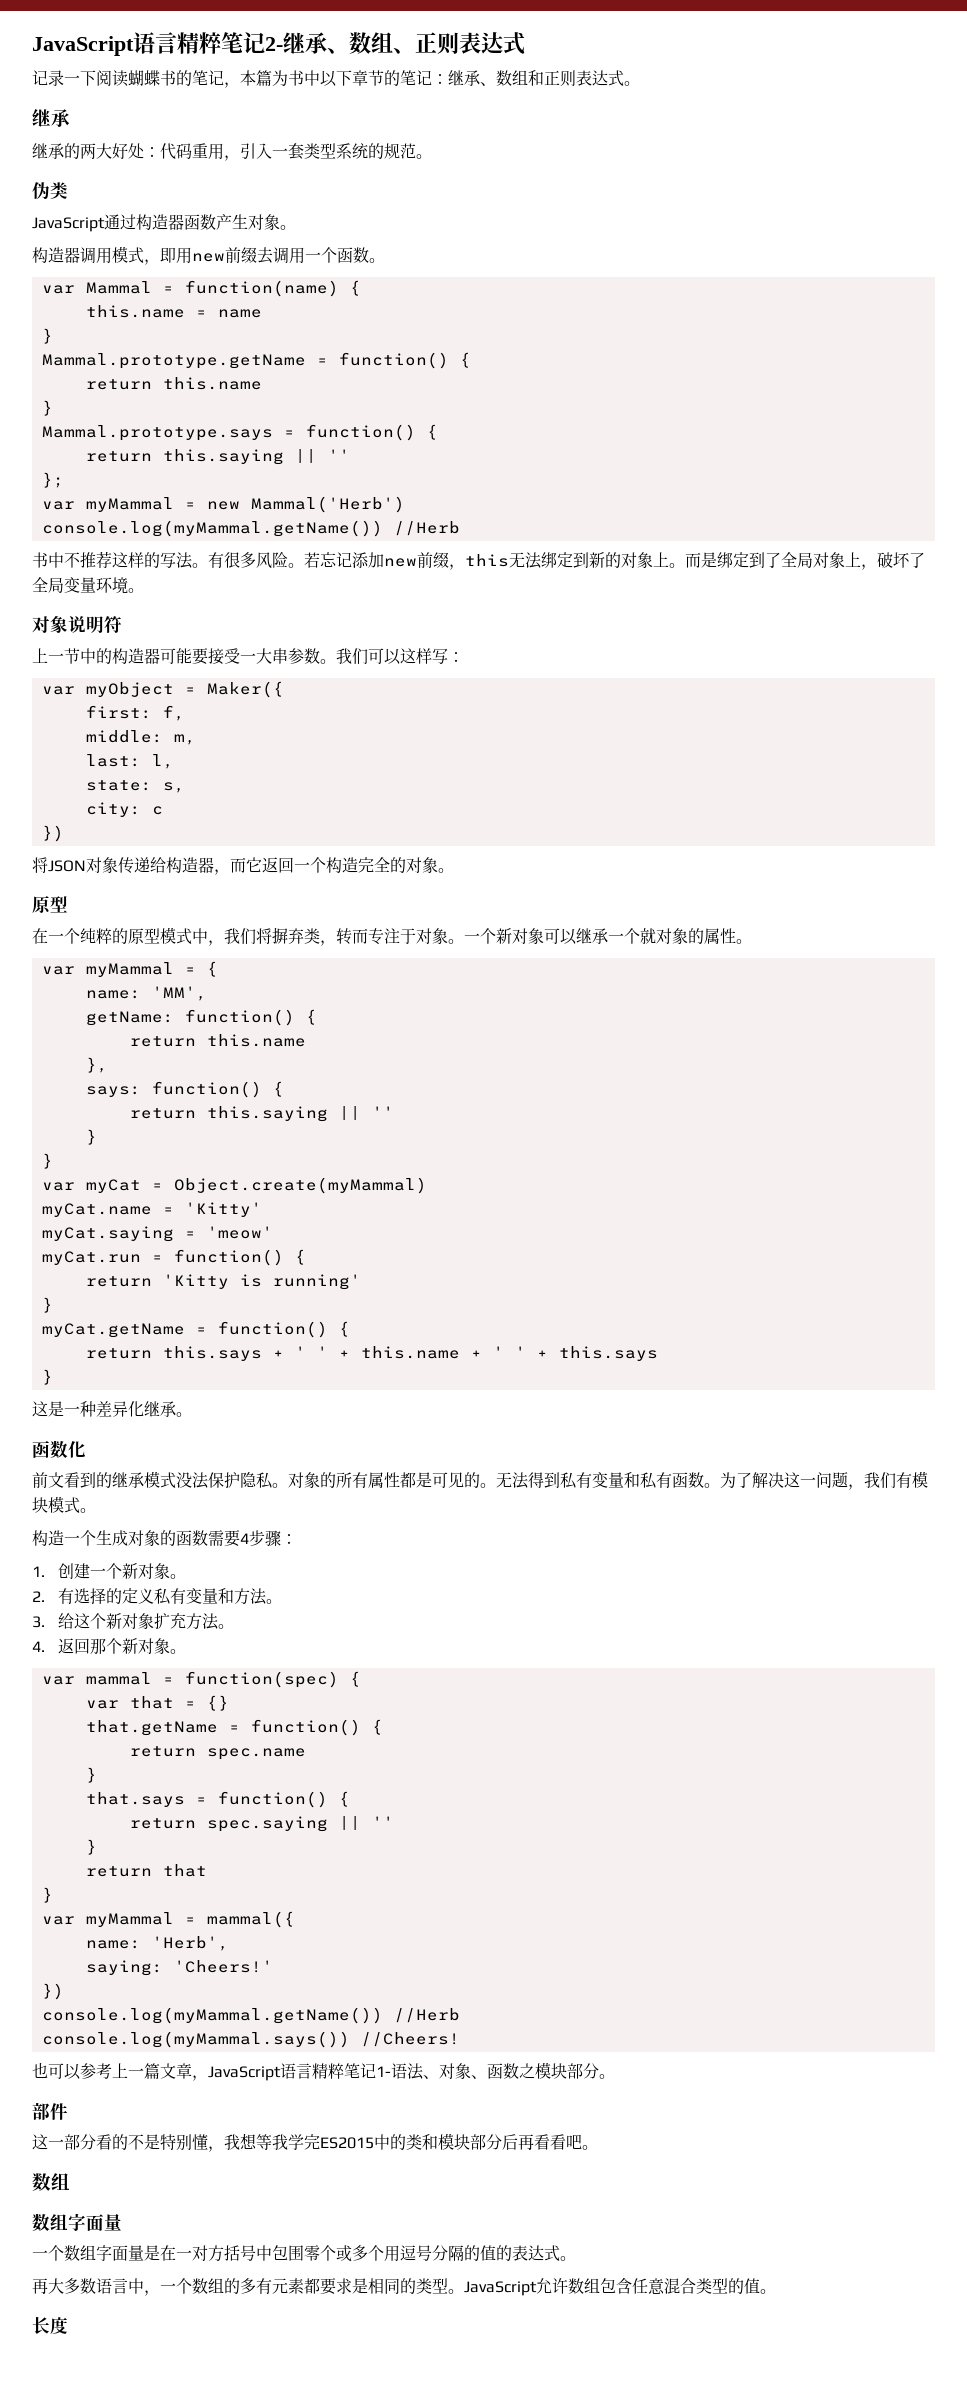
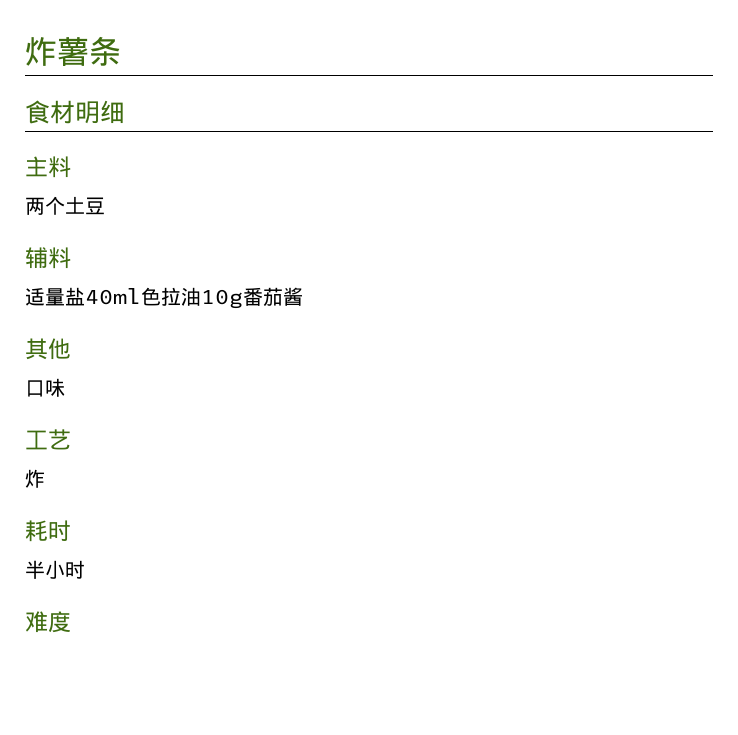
[32,32,525,56] [32,70,640,88] [32,109,70,127] [32,143,432,161] [32,182,68,199] [32,214,296,232] [32,246,385,265] [41,280,361,297] [85,305,262,318] [41,328,53,344] [41,352,471,369] [85,377,262,390] [41,400,53,416] [41,424,438,441] [85,449,350,465] [41,472,64,488] [41,496,405,513] [41,520,460,537] [32,551,925,570] [32,577,144,594] [32,616,122,633] [32,648,464,665] [41,681,284,698] [85,705,185,721] [85,730,196,745] [85,754,174,769] [85,780,185,793] [85,802,163,817] [41,825,64,842] [32,857,454,875] [32,896,68,913] [32,927,752,946] [41,961,218,977] [85,986,207,1001] [85,1009,317,1026] [129,1034,306,1047] [85,1057,108,1073] [85,1081,284,1098] [129,1106,394,1122] [85,1129,97,1145] [41,1153,53,1169] [41,1177,427,1194] [41,1202,262,1217] [41,1226,273,1242] [41,1249,306,1266] [85,1274,361,1290] [41,1297,53,1313] [41,1321,350,1338] [85,1346,658,1361] [41,1369,53,1385] [32,1401,192,1417] [32,1440,86,1459] [32,1471,928,1490] [32,1496,96,1513] [32,1530,297,1547] [32,1563,187,1579] [32,1588,283,1605] [32,1613,235,1630] [32,1638,187,1655] [41,1671,361,1688] [85,1695,229,1711] [85,1719,383,1736] [129,1746,306,1760] [85,1767,97,1783] [85,1791,350,1808] [129,1816,394,1832] [85,1839,97,1855] [85,1864,207,1877] [41,1887,53,1903] [41,1911,295,1928] [85,1936,229,1951] [85,1960,273,1976] [41,1983,64,2000] [41,2007,460,2024] [41,2031,460,2048] [32,2062,615,2081] [32,2102,68,2120] [32,2133,598,2152] [32,2173,70,2191] [32,2213,122,2232] [32,2245,576,2262] [32,2278,776,2296] [32,2317,50,2335] JavaScript语言精粹笔记2-继承、数组、正则表达式 // 记录一下阅读蝴蝶书的笔记，本篇为书中以下章节的笔记：继承、数组和正则表达式。 // 继承 // 继承的两大好处：代码重用，引入一套类型系统的规范。 // 伪类 // JavaScript通过构造器函数产生对象。 // 构造器调用模式，即用new前缀去调用一个函数。 // var Mammal = function(name) { // this.name = name // } // Mammal.prototype.getName = function() { // return this.name // } // Mammal.prototype.says = function() { // return this.saying || '' // }; // var myMammal = new Mammal('Herb') // console.log(myMammal.getName()) //Herb // 书中不推荐这样的写法。有很多风险。若忘记添加new前缀，this无法绑定到新的对象上。而是绑定到了全局对象上，破坏了全局变量环境。 // 对象说明符 // 上一节中的构造器可能要接受一大串参数。我们可以这样写： // var myObject = Maker({ // first: f, // middle: m, // last: l, // state: s, // city: c // }) // 将JSON对象传递给构造器，而它返回一个构造完全的对象。 // 原型 // 在一个纯粹的原型模式中，我们将摒弃类，转而专注于对象。一个新对象可以继承一个就对象的属性。 // var myMammal = { // name: 'MM', // getName: function() { // return this.name // }, // says: function() { // return this.saying || '' // } // } // var myCat = Object.create(myMammal) // myCat.name = 'Kitty' // myCat.saying = 'meow' // myCat.run = function() { // return 'Kitty is running' // } // myCat.getName = function() { // return this.says + ' ' + this.name + ' ' + this.says // } // 这是一种差异化继承。 // 函数化 // 前文看到的继承模式没法保护隐私。对象的所有属性都是可见的。无法得到私有变量和私有函数。为了解决这一问题，我们有模块模式。 // 构造一个生成对象的函数需要4步骤： // 1.创建一个新对象。 // 2.有选择的定义私有变量和方法。 // 3.给这个新对象扩充方法。 // 4.返回那个新对象。 // var mammal = function(spec) { // var that = {} // that.getName = function() { // return spec.name // } // that.says = function() { // return spec.saying || '' // } // return that // } // var myMammal = mammal({ // name: 'Herb', // saying: 'Cheers!' // }) // console.log(myMammal.getName()) //Herb // console.log(myMammal.says()) //Cheers! // 也可以参考上一篇文章，JavaScript语言精粹笔记1-语法、对象、函数之模块部分。 // 部件 // 这一部分看的不是特别懂，我想等我学完ES2015中的类和模块部分后再看看吧。 // 数组 // 数组字面量 // 一个数组字面量是在一对方括号中包围零个或多个用逗号分隔的值的表达式。 // 再大多数语言中，一个数组的多有元素都要求是相同的类型。JavaScript允许数组包含任意混合类型的值。 // 长 -> [25,36,121,66] [25,100,125,124] [25,156,71,178] [25,196,105,215] [25,247,71,269] [25,287,303,309] [25,338,71,360] [25,378,65,397] [25,429,71,450] [25,469,45,488] [25,520,71,542] [25,560,85,579] [25,611,48,633] 炸薯条 // 食材明细 // 主料 // 两个土豆 // 辅料 // 适量盐40ml色拉油10g番茄酱 // 其他 // 口味 // 工艺 // 炸 // 耗时 // 半小时 // 难

